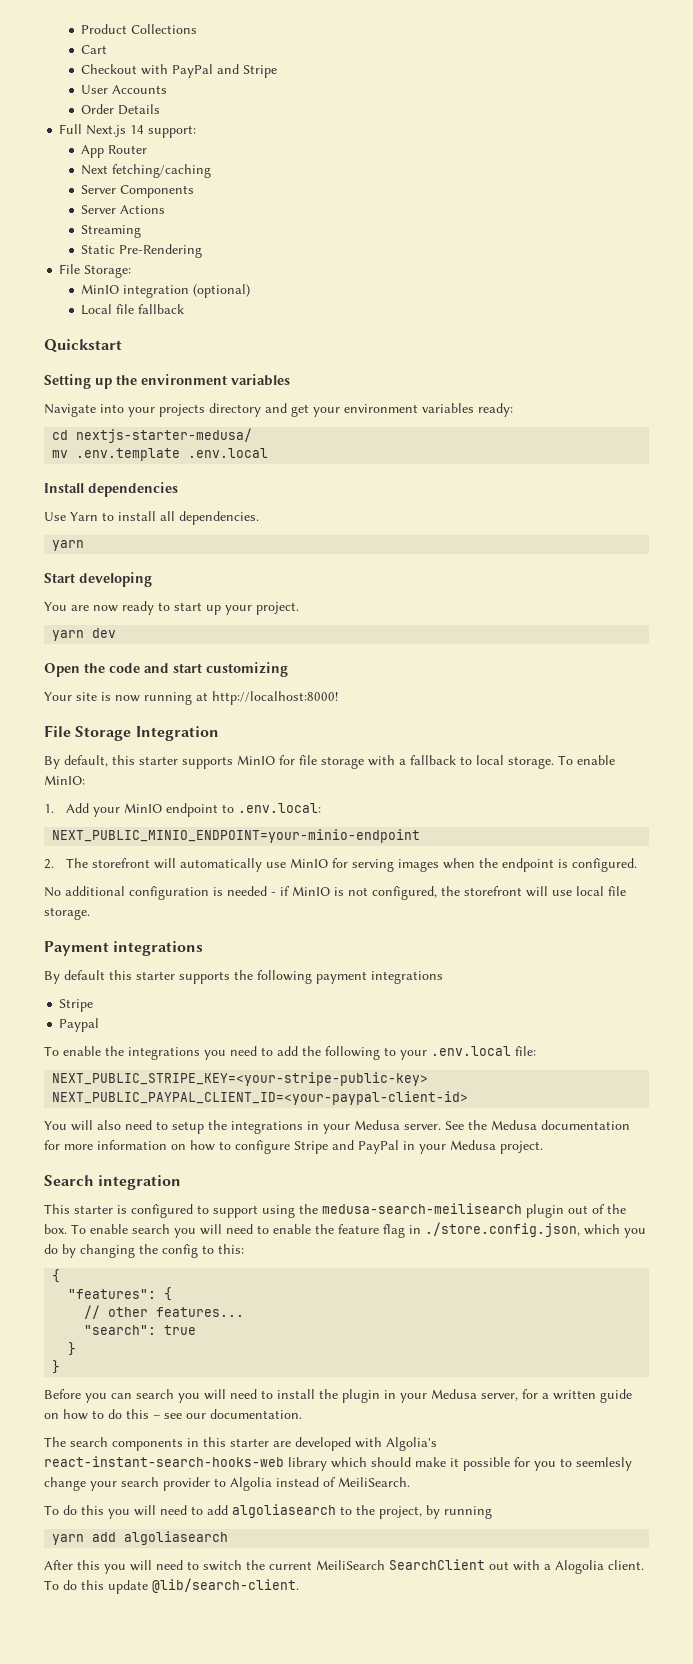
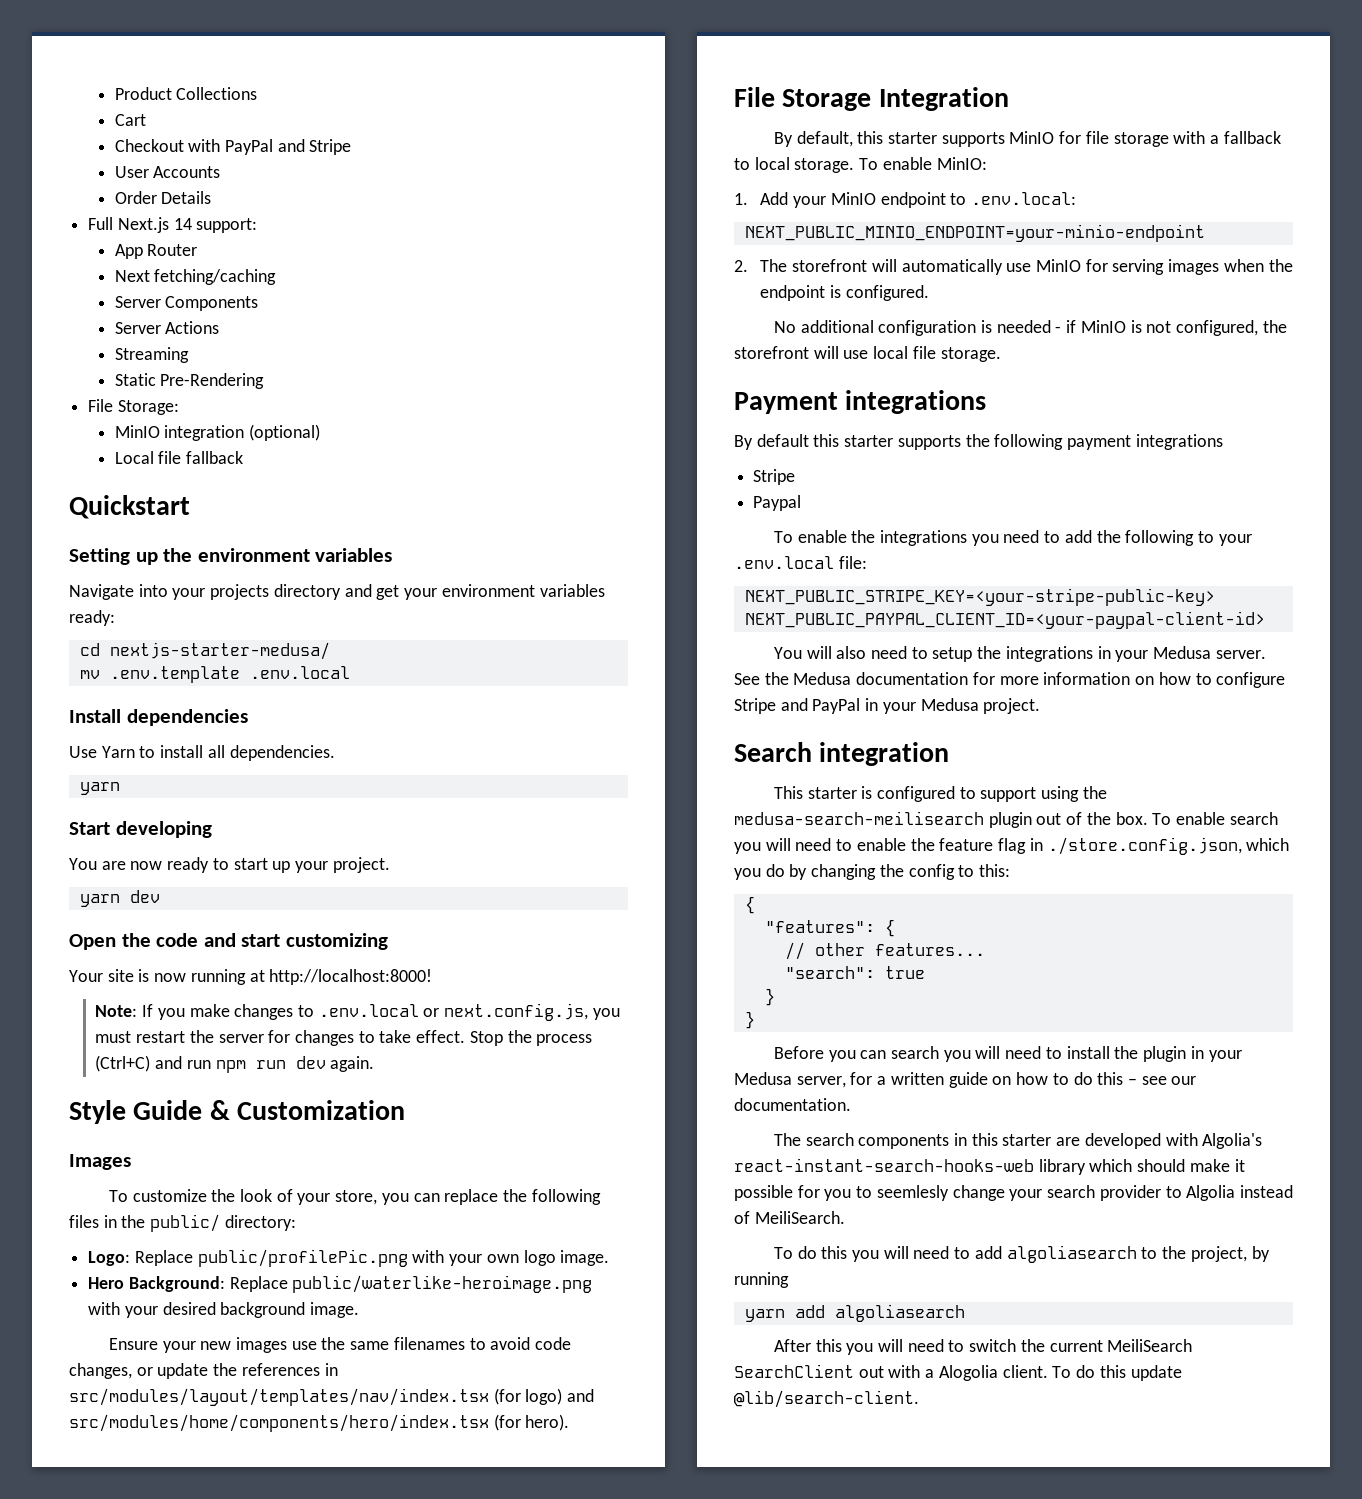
(338, 698) none -> [95,1003,620,1021] [95,1030,593,1046] [95,1055,375,1073] [69,1100,406,1124] [69,1154,131,1170] [108,1189,601,1205] [69,1214,296,1232] [88,1249,610,1267] [88,1275,593,1293] [88,1302,360,1318] [108,1337,572,1353] [69,1363,338,1379] [69,1388,595,1406] [69,1414,570,1432] // Note: If you make changes to .env.local or next.config.js, you must restart the server for changes to take effect. Stop the process (Ctrl+C) and run npm run dev again. // Style Guide & Customization // Images // To customize the look of your store, you can replace the following files in the public/ directory: // Logo: Replace public/profilePic.png with your own logo image. // Hero Background: Replace public/waterlike-heroimage.png with your desired background image. // Ensure your new images use the same filenames to avoid code changes, or update the references in src/modules/layout/templates/nav/index.tsx (for logo) and src/modules/home/components/hero/index.tsx (for hero).

